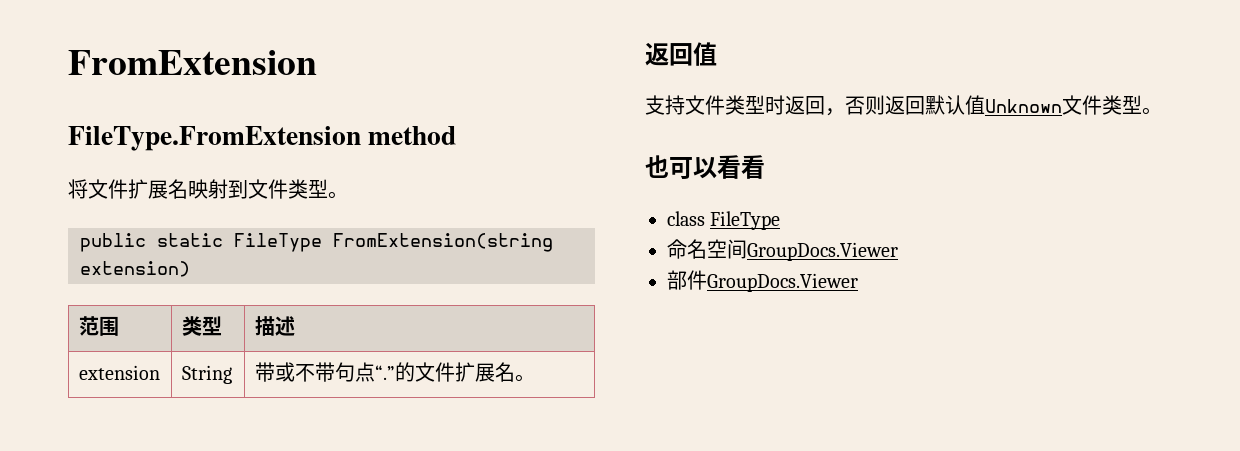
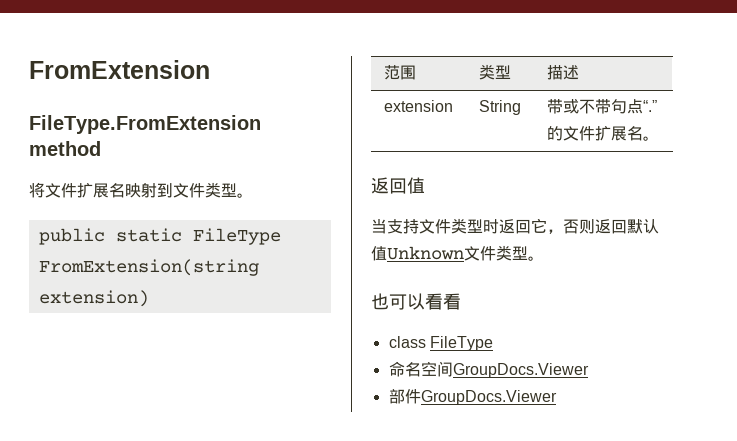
(717, 54) none -> [371,219,387,234] 当
(825, 105) none -> [531,218,547,233] 它

